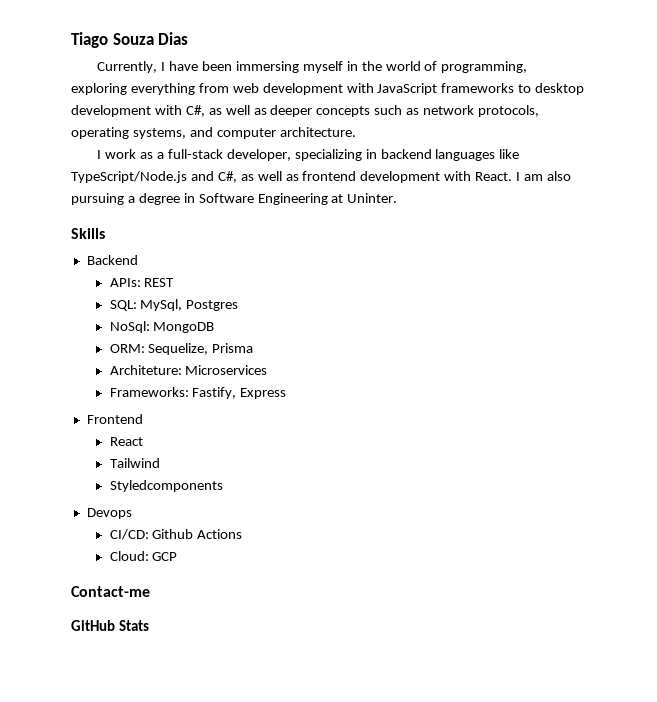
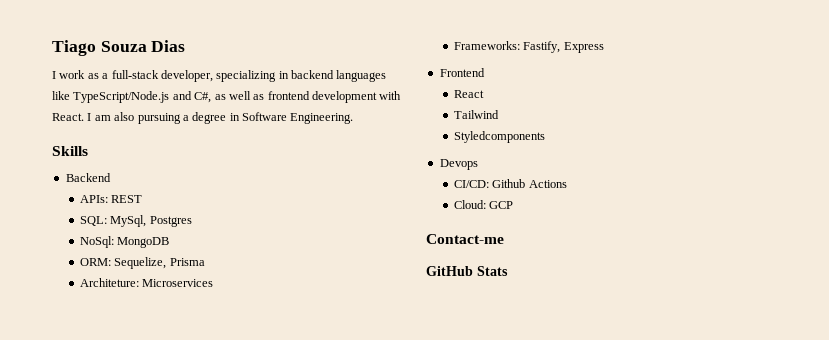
[97,61,528,73] [71,83,585,95] [71,105,540,117] [71,127,356,139] // Currently, I have been immersing myself in the world of programming, exploring everything from web development with JavaScript frameworks to desktop development with C#, as well as deeper concepts such as network protocols, operating systems, and computer architecture. -> (186, 46) none
[257,193,398,205] Engineering at Uninter. -> [290,113,354,124] Engineering.

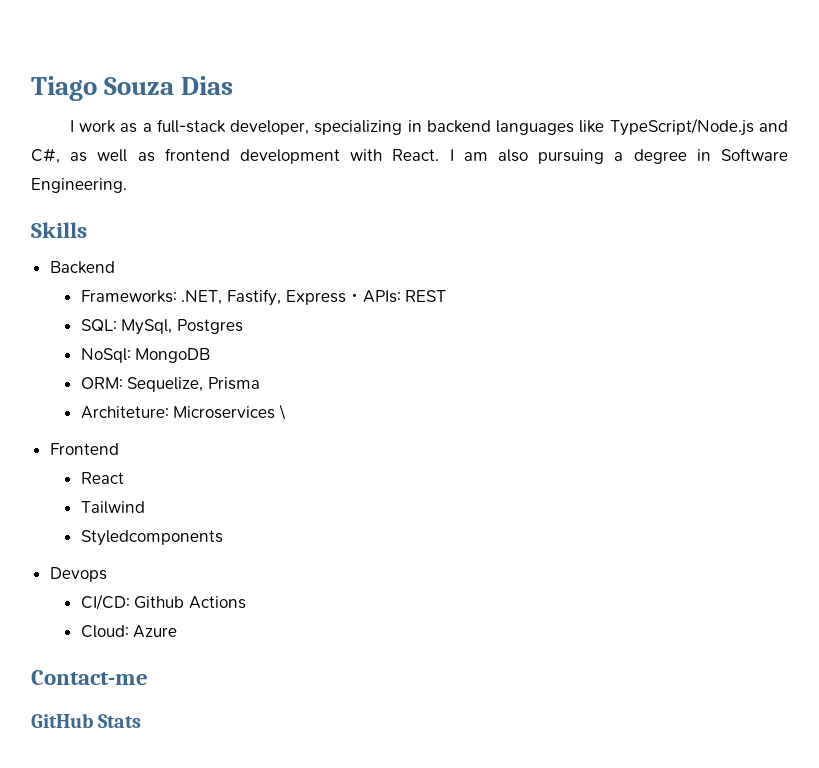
(111, 177) none -> [80,289,363,306] Frameworks: .NET, Fastify, Express・
[454,41,604,53] // Frameworks: Fastify, Express -> [278,404,286,420] \
[489,201,514,209] GCP -> [133,625,178,638] Azure

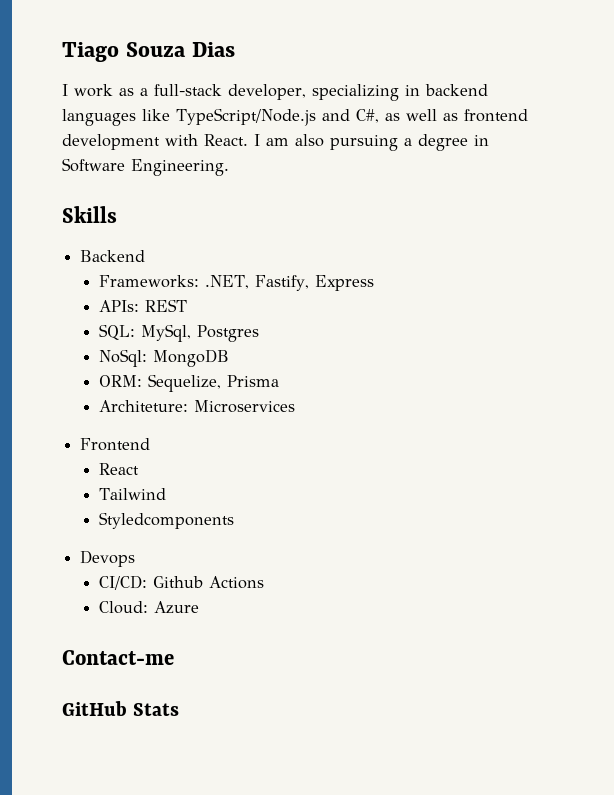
[345,293,363,302] ・ -> (374, 283) //
[278,404,286,420] \ -> (295, 406) none

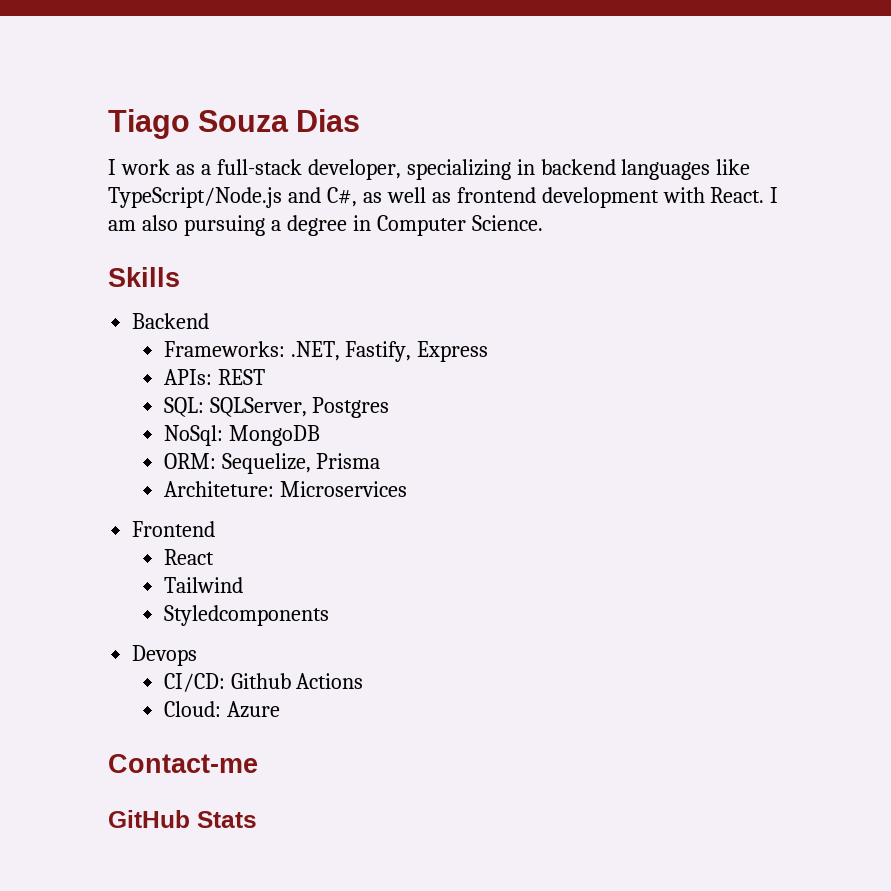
[62,158,229,176] Software Engineering. -> [376,215,543,236] Computer Science.
[140,324,191,342] MySql, -> [209,397,307,417] SQLServer,

